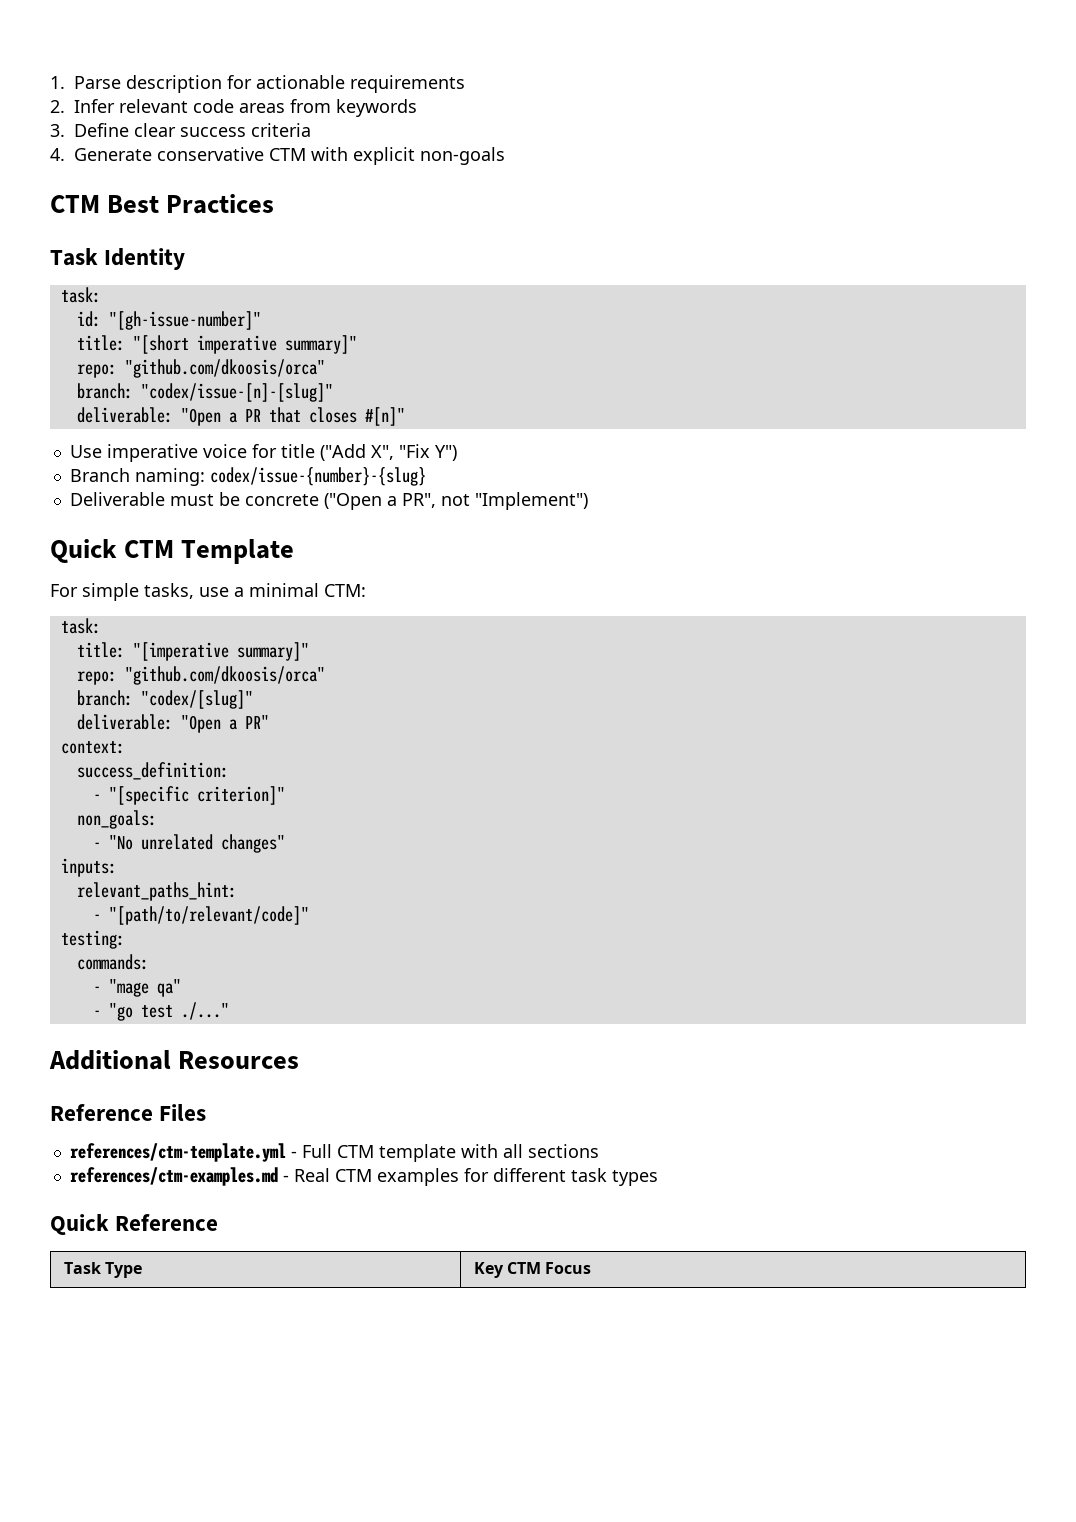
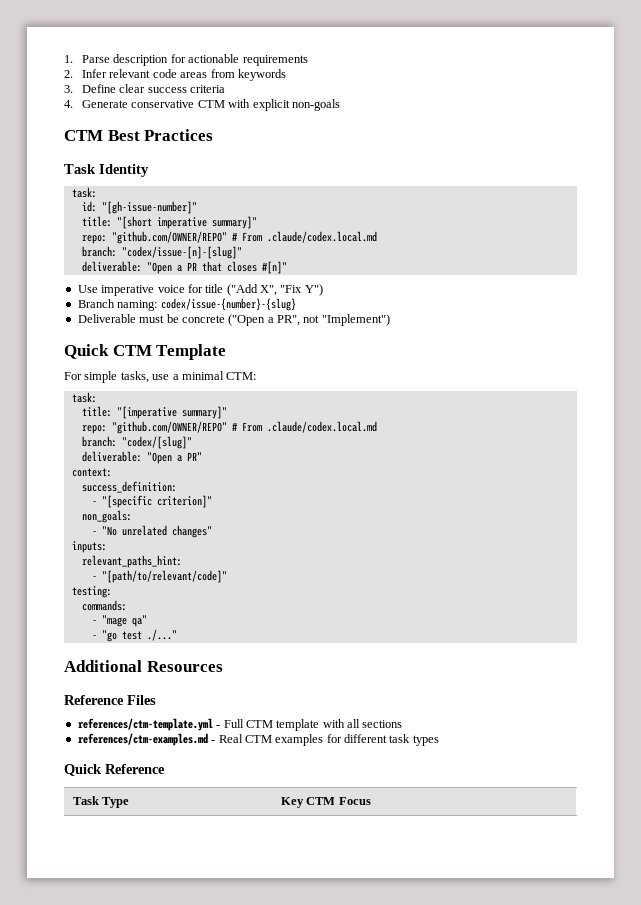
[124,359,325,378] "github.com/dkoosis/orca" -> [111,231,377,244] "github.com/OWNER/REPO" # From .claude/codex.local.md
[124,666,325,685] "github.com/dkoosis/orca" -> [111,421,377,434] "github.com/OWNER/REPO" # From .claude/codex.local.md

